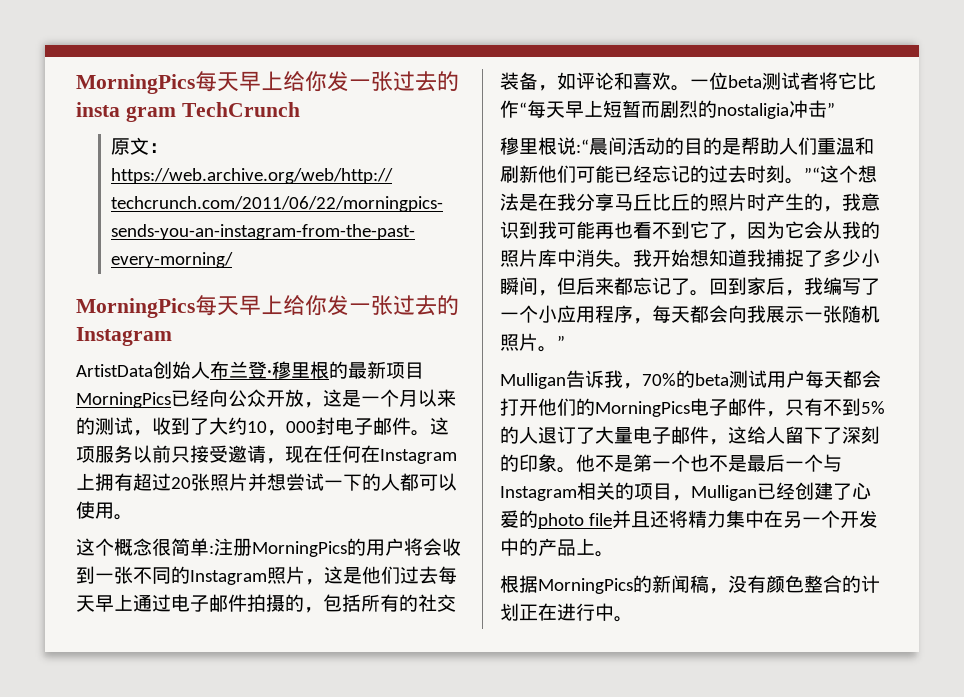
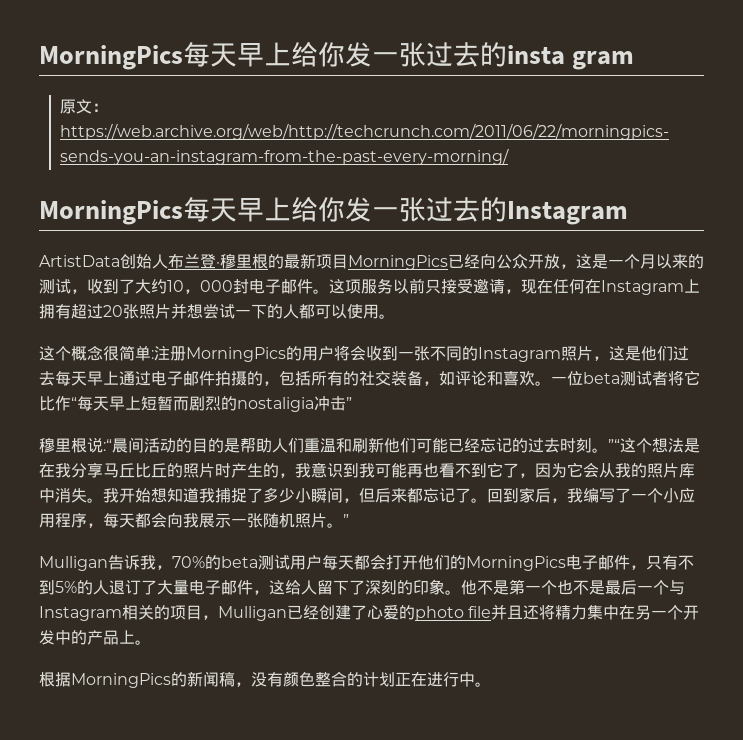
[181,102,300,117] TechCrunch -> (635, 60) none

